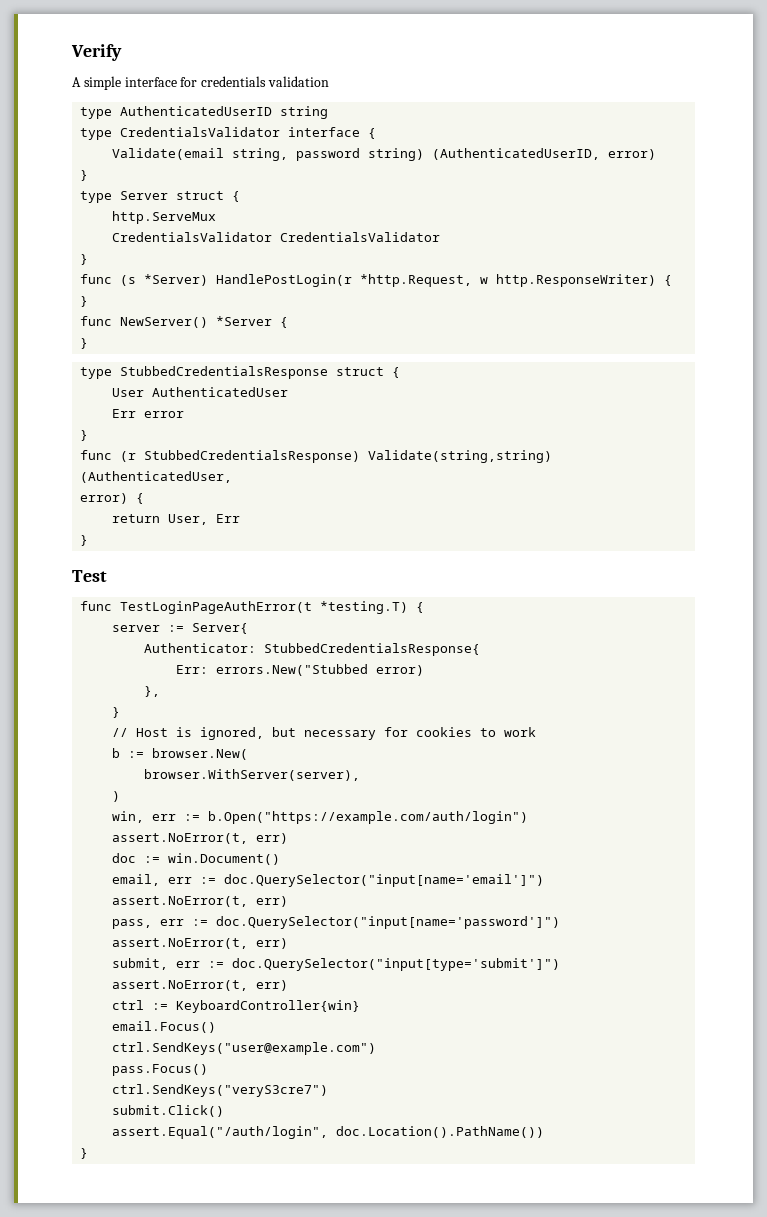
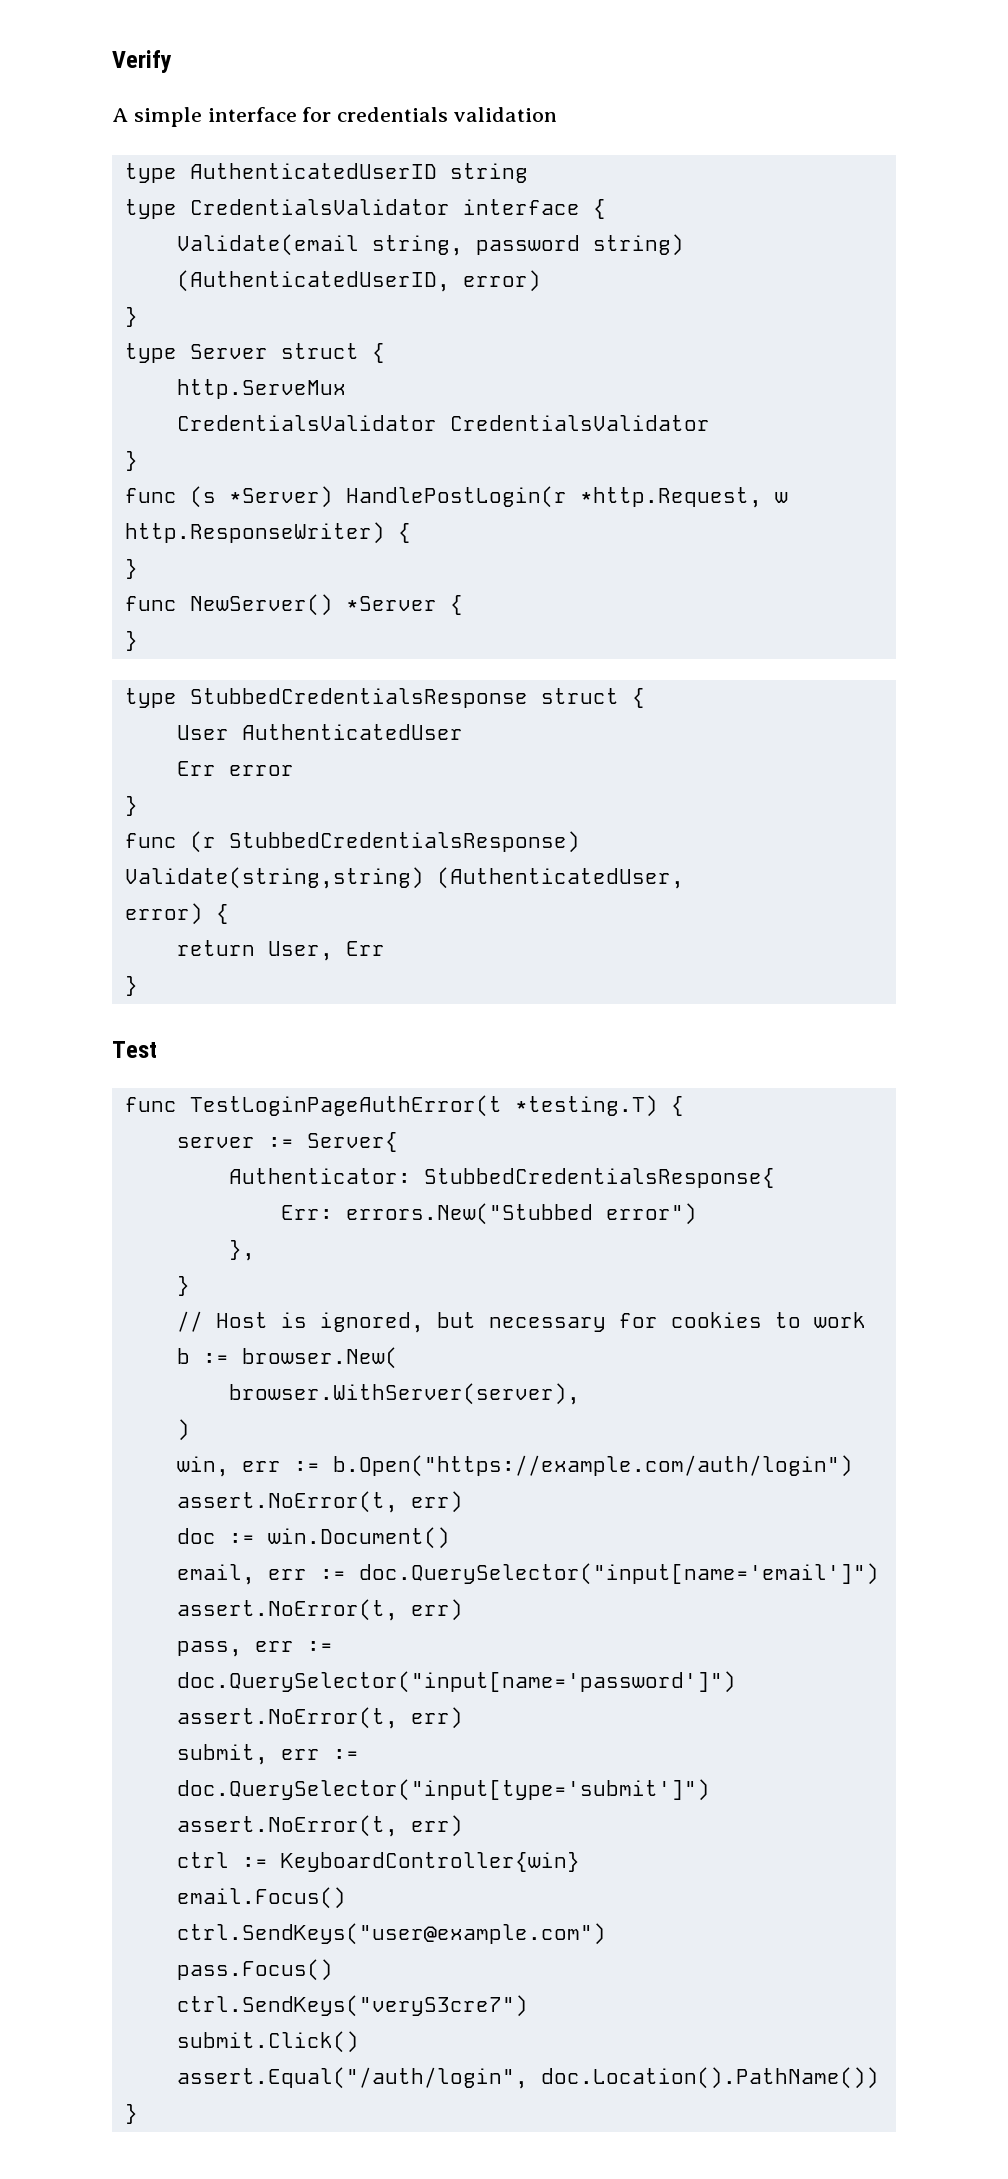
[376,665,425,676] error) -> [605,1203,697,1225] error")

